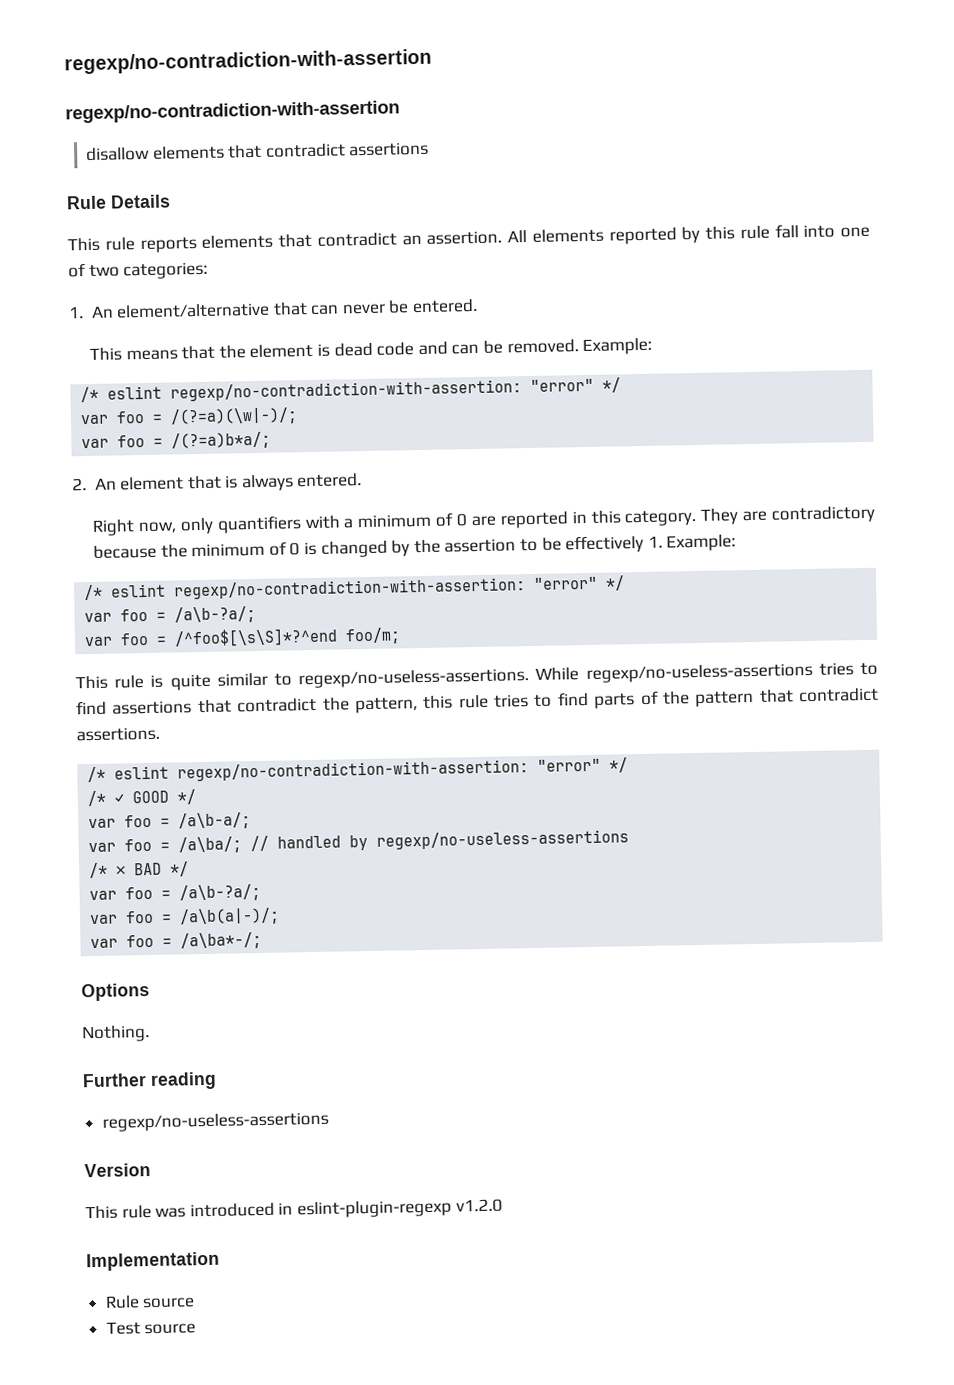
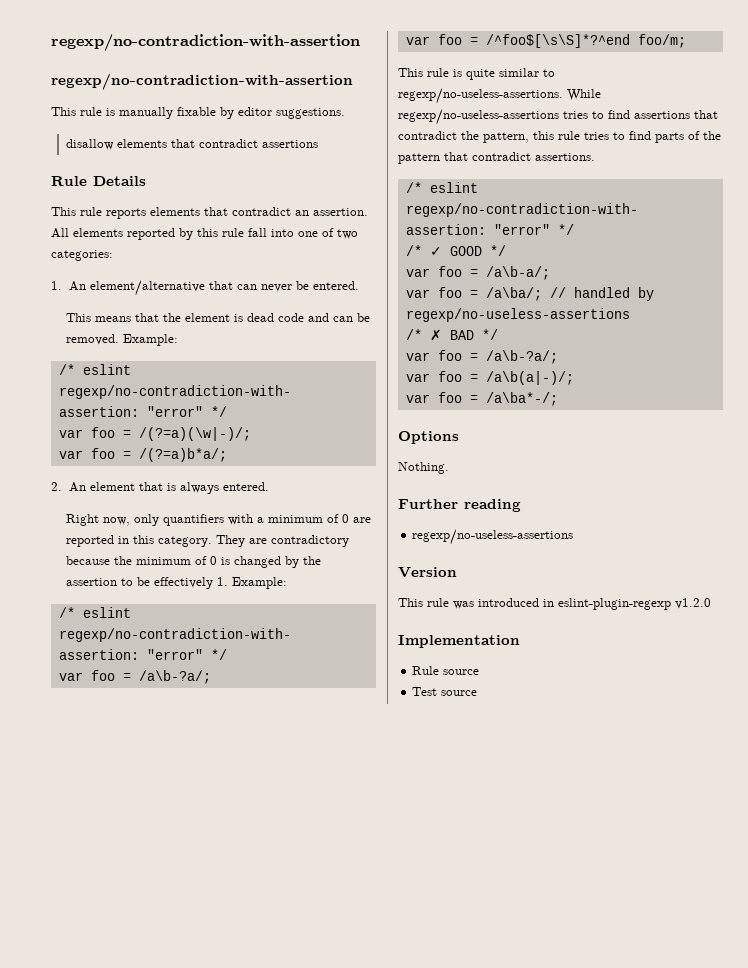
(400, 112) none -> [51,107,345,119] // This rule is manually fixable by editor suggestions.

